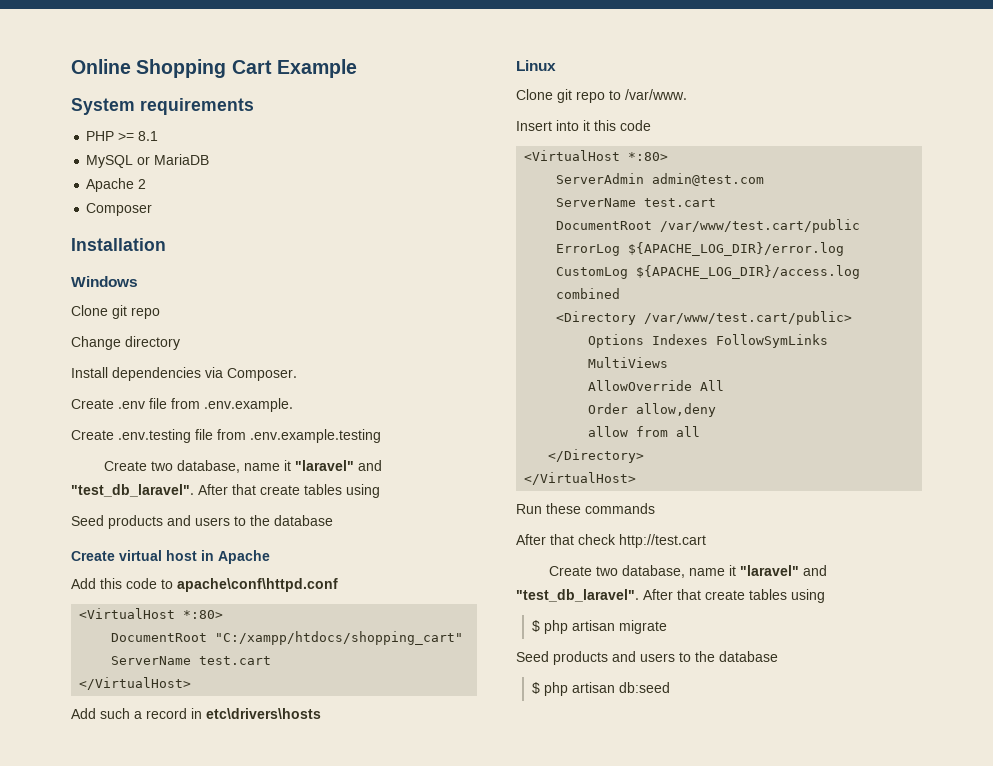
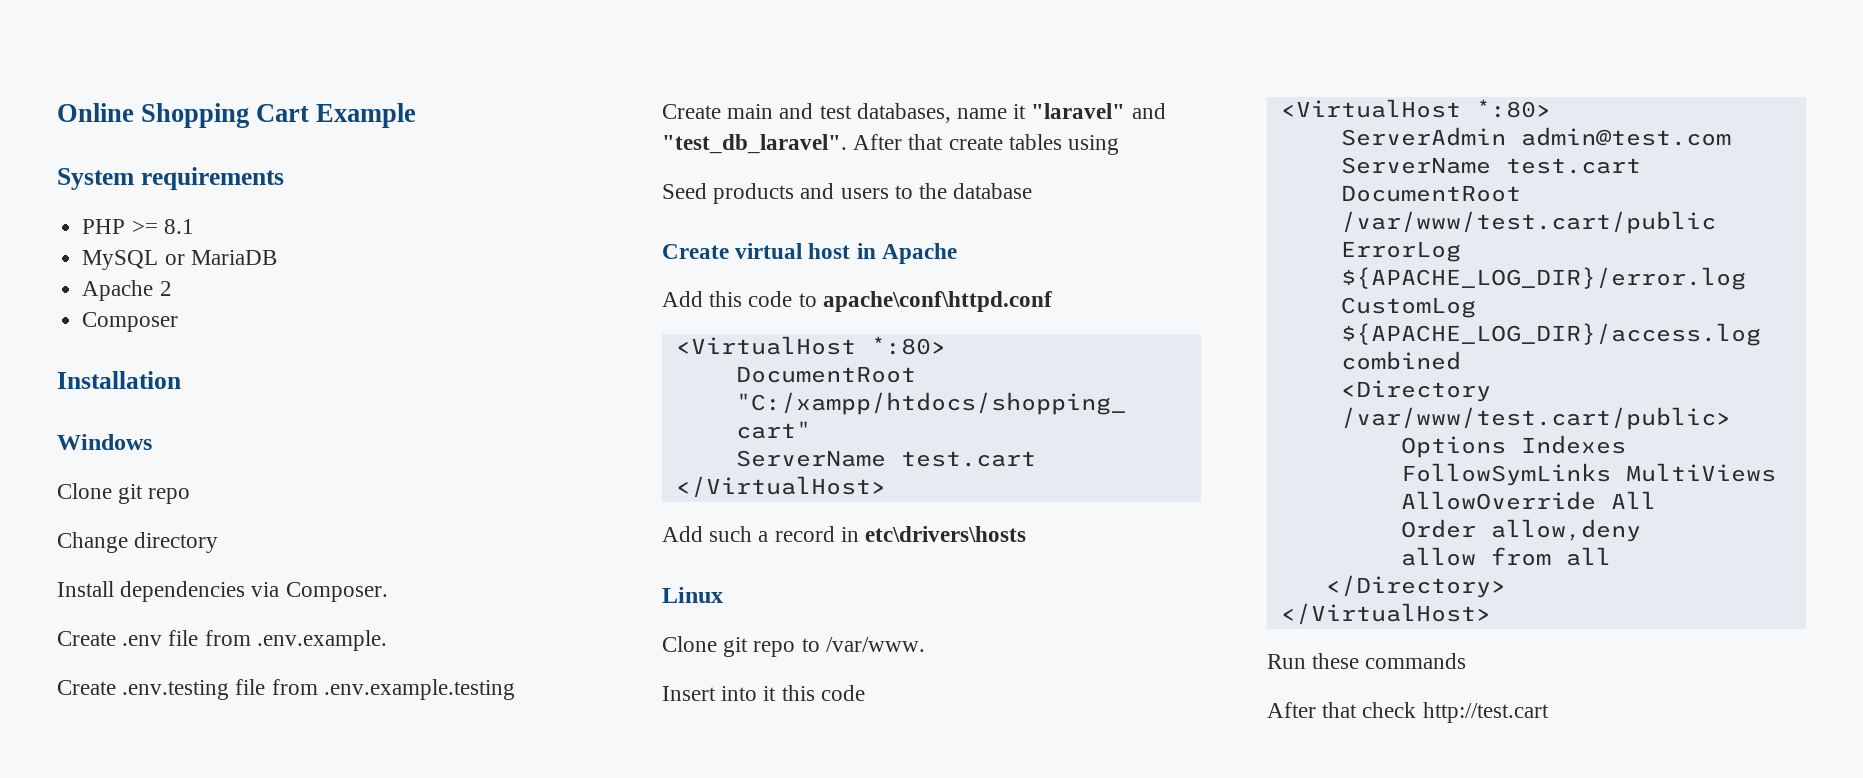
[150,460,240,473] two database, -> [727,103,951,123] main and test databases,
[548,565,827,578] [516,589,825,603] [531,620,667,634] [516,651,778,665] [531,682,670,696] // Create two database, name it "laravel" and "test_db_laravel". After that create tables using // $ php artisan migrate // Seed products and users to the database // $ php artisan db:seed -> (1549, 712) none

